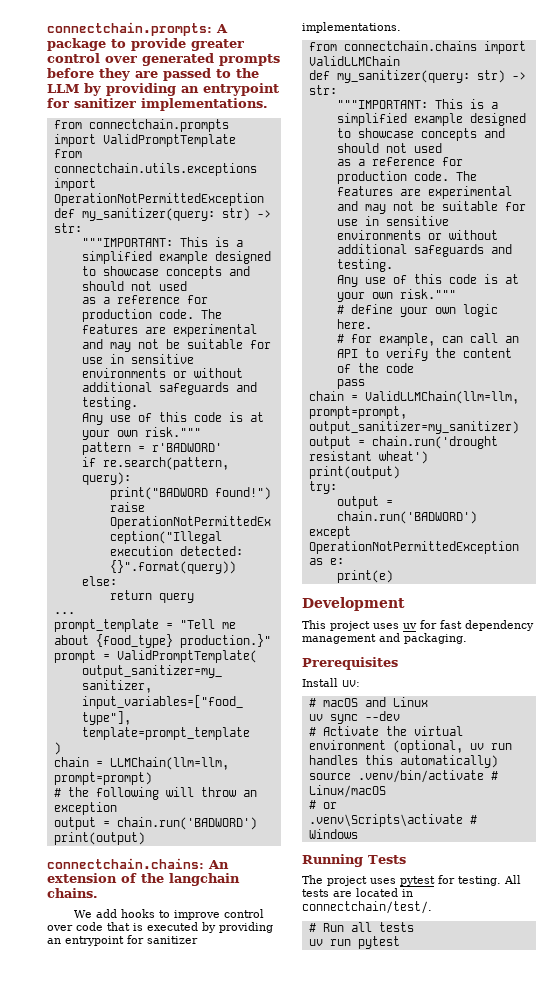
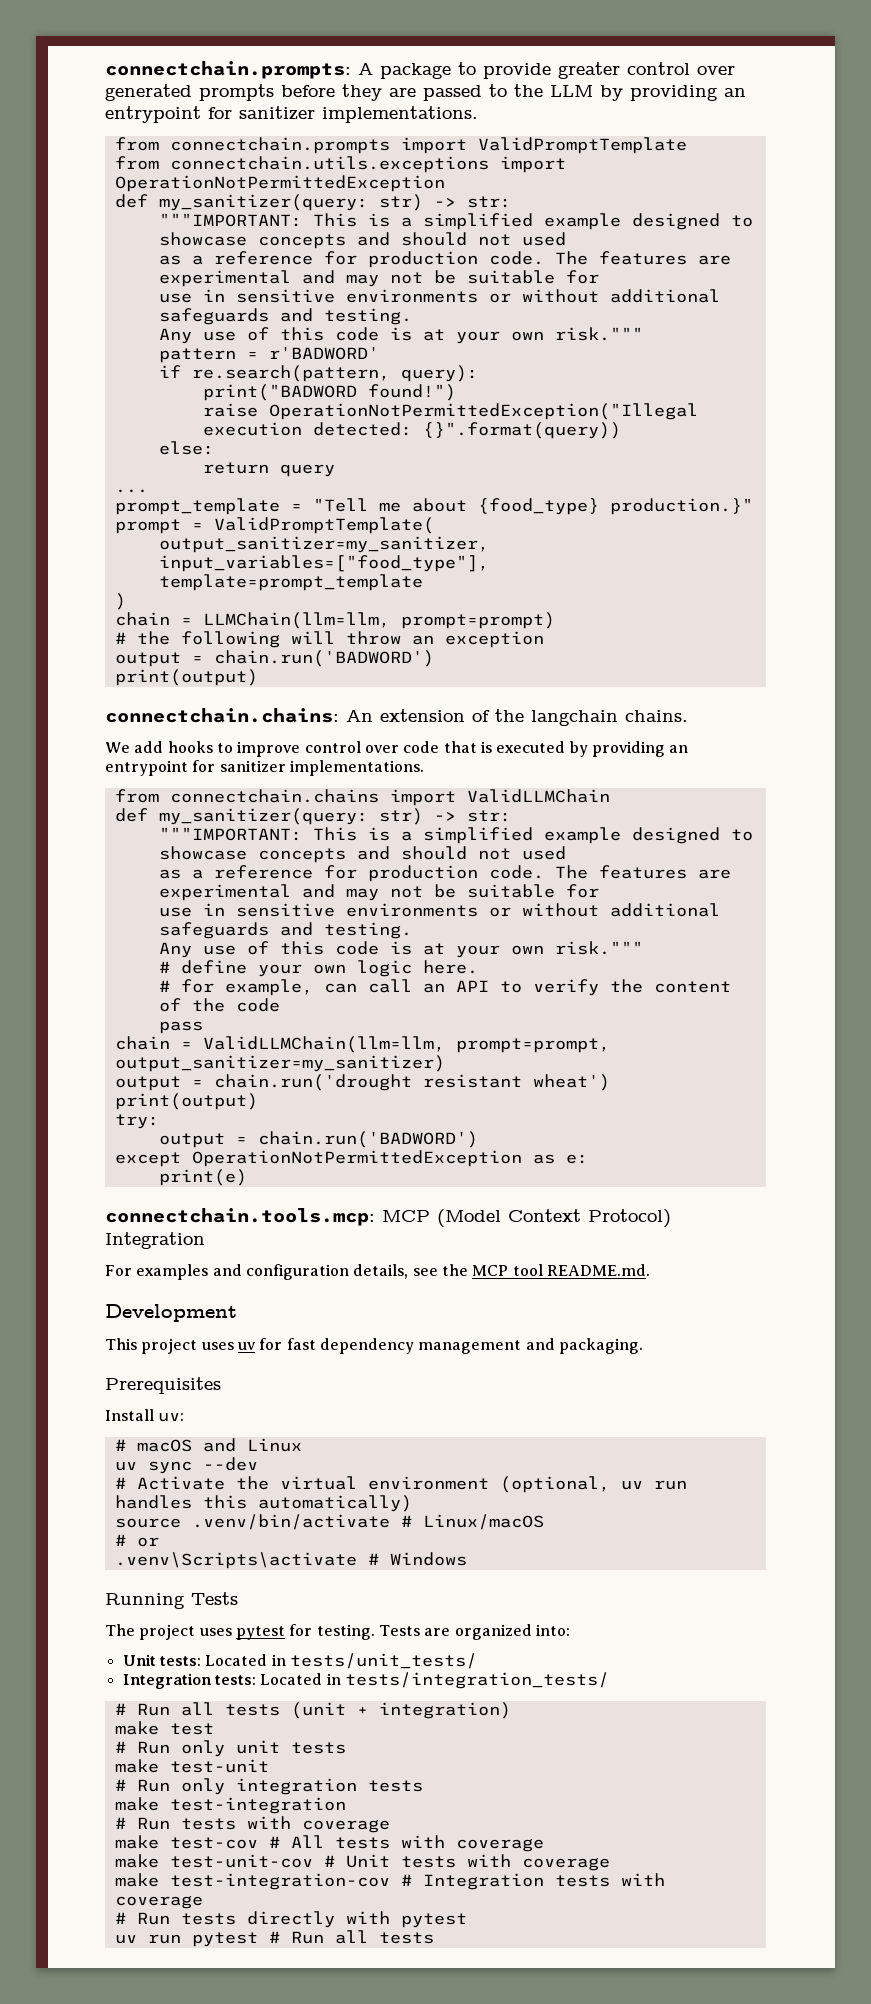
(393, 576) none -> [105,1208,671,1228] [105,1232,205,1249] [105,1264,650,1280] // connectchain.tools.mcp: MCP (Model Context Protocol) Integration // For examples and configuration details, see the MCP tool README.md.
[504,875,521,884] [302,888,413,897] [302,901,432,914] [308,922,414,932] All tests are located in connectchain/test/. // # Run all tests -> [378,1624,570,1640] [122,1653,477,1669] [122,1672,609,1689] [114,1702,511,1719] [114,1721,214,1735] [114,1740,346,1757] [114,1759,269,1773] [114,1778,423,1795] [114,1797,346,1814] [114,1816,390,1833] [114,1835,544,1852] [114,1854,610,1871] [114,1873,665,1890] [114,1895,203,1909] [114,1911,467,1928] Tests are organized into: // Unit tests: Located in tests/unit_tests/ // Integration tests: Located in tests/integration_tests/ // # Run all tests (unit + integration) // make test // # Run only unit tests // make test-unit // # Run only integration tests // make test-integration // # Run tests with coverage // make test-cov # All tests with coverage // make test-unit-cov # Unit tests with coverage // make test-integration-cov # Integration tests with coverage // # Run tests directly with pytest
(400, 942) none -> [268,1930,434,1944] # Run all tests

